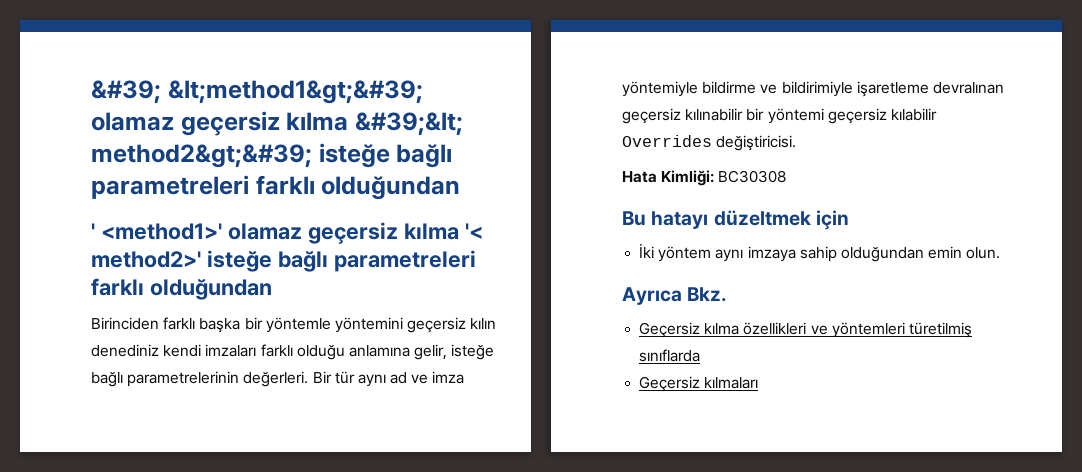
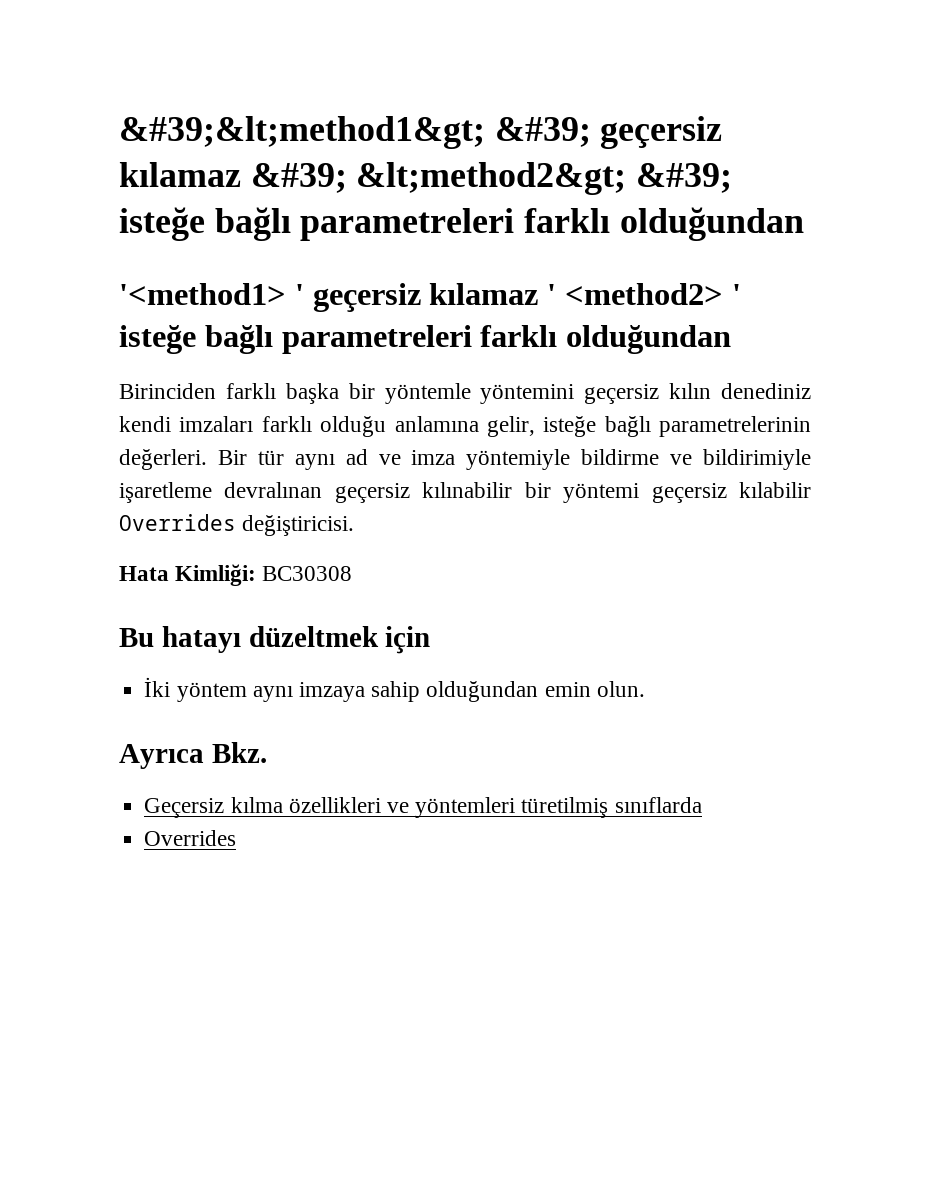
[91,80,423,104] [91,111,463,136] [91,143,453,168] [91,175,461,200] [91,222,483,244] [91,251,201,268] &#39; &lt;method1&gt;&#39; olamaz geçersiz kılma &#39;&lt; method2&gt;&#39; isteğe bağlı parametreleri farklı olduğundan // ' <method1>' olamaz geçersiz kılma '< method2>' -> [119,116,723,149] [119,162,733,195] [119,207,804,241] [119,283,741,312] &#39;&lt;method1&gt; &#39; geçersiz kılamaz &#39; &lt;method2&gt; &#39; isteğe bağlı parametreleri farklı olduğundan // '<method1> ' geçersiz kılamaz ' <method2> '
[639,376,759,392] Geçersiz kılmaları -> [144,830,237,846] Overrides

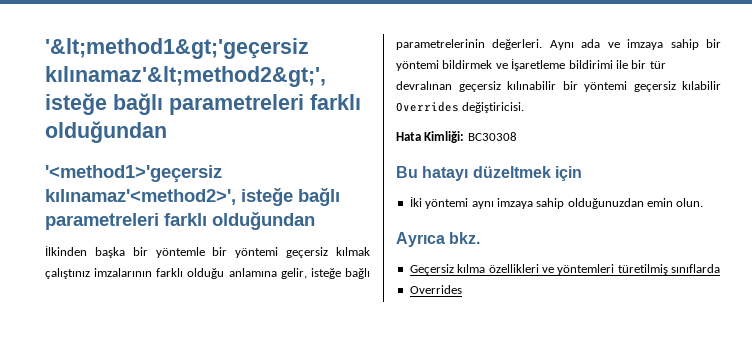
[119,116,723,149] [119,162,733,195] [119,207,804,241] [119,283,741,312] [119,325,732,354] [119,383,276,399] &#39;&lt;method1&gt; &#39; geçersiz kılamaz &#39; &lt;method2&gt; &#39; isteğe bağlı parametreleri farklı olduğundan // '<method1> ' geçersiz kılamaz ' <method2> ' isteğe bağlı parametreleri farklı olduğundan // Birinciden farklı -> [45,38,309,59] [45,66,326,87] [45,93,361,115] [45,121,167,143] [45,165,222,183] [45,188,340,206] [45,212,315,230] [45,246,87,256] '&lt;method1&gt;'geçersiz kılınamaz'&lt;method2&gt;', isteğe bağlı parametreleri farklı olduğundan // '<method1>'geçersiz kılınamaz'<method2>', isteğe bağlı parametreleri farklı olduğundan // İlkinden
[480,383,811,404] [119,416,254,432] yöntemini geçersiz kılın denediniz kendi imzaları -> [212,247,370,258] [45,268,153,279] bir yöntemi geçersiz kılmak çalıştınız imzalarının
[217,449,811,470] [119,482,212,503] Bir tür aynı ad ve imza yöntemiyle bildirme ve bildirimiyle işaretleme -> [549,39,721,50] [396,59,666,71] Aynı ada ve imzaya sahip bir yöntemi bildirmek ve İşaretleme bildirimi ile bir tür
[176,682,247,702] yöntem -> [425,198,469,209] yöntemi
[426,681,539,702] olduğundan -> [567,198,644,209] olduğunuzdan
[211,742,267,763] Bkz. -> [449,232,481,244] bkz.

